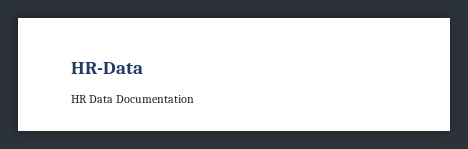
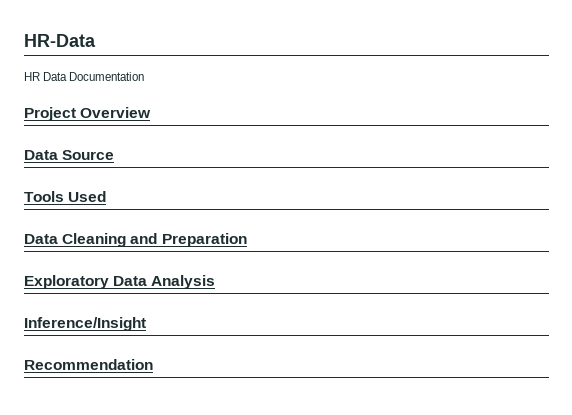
(195, 99) none -> [24,107,152,121] [24,150,115,160] [24,191,107,202] [24,233,247,247] [24,275,216,289] [24,317,146,331] [24,359,153,370] // Project Overview // Data Source // Tools Used // Data Cleaning and Preparation // Exploratory Data Analysis // Inference/Insight // Recommendation

